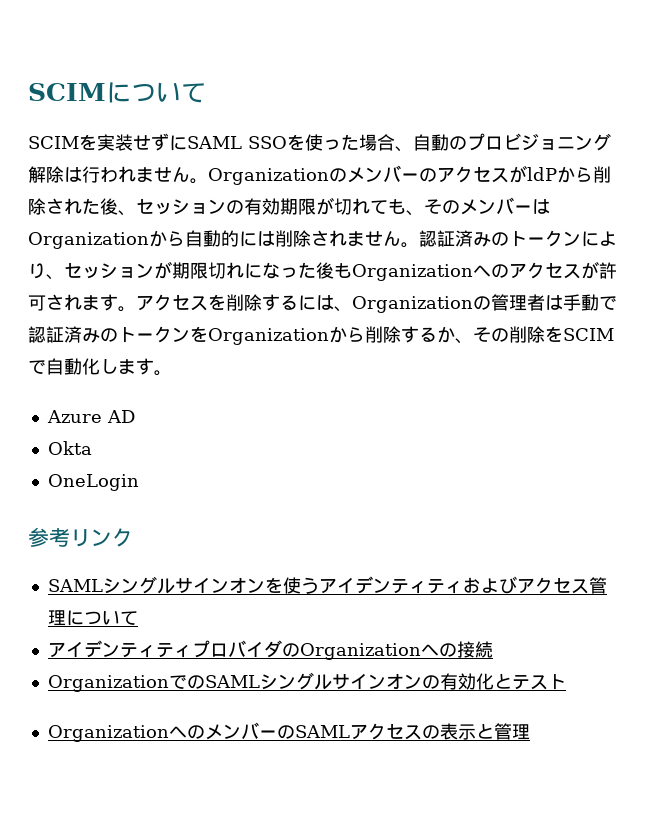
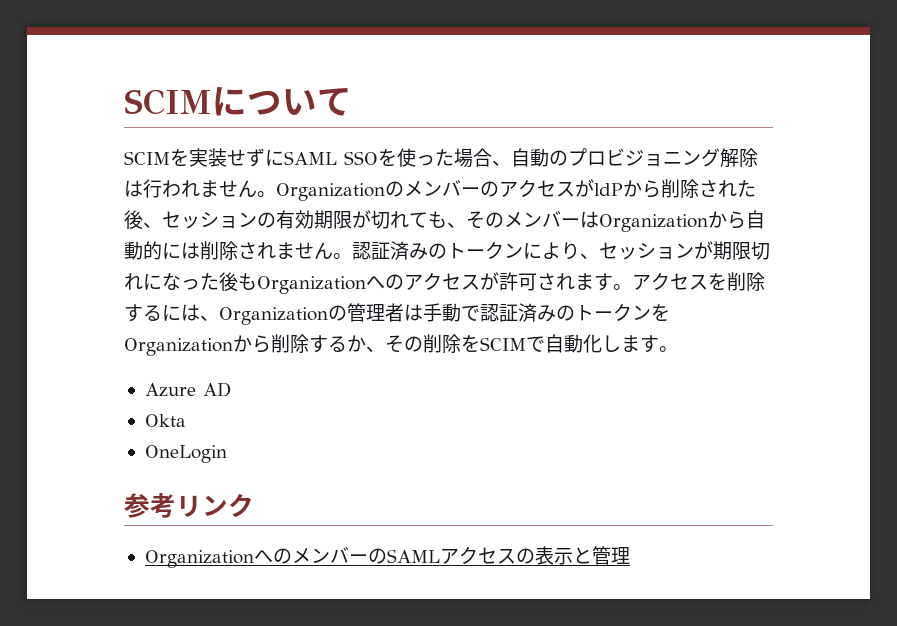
[47,576,607,594] [47,610,138,626] [47,640,493,660] [47,672,566,692] // SAMLシングルサインオンを使うアイデンティティおよびアクセス管理について // アイデンティティプロバイダのOrganizationへの接続 // OrganizationでのSAMLシングルサインオンの有効化とテスト -> (254, 505) none

